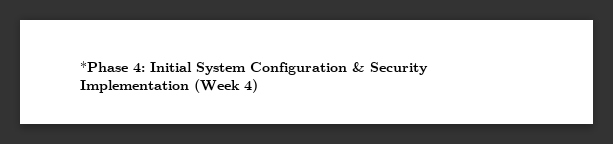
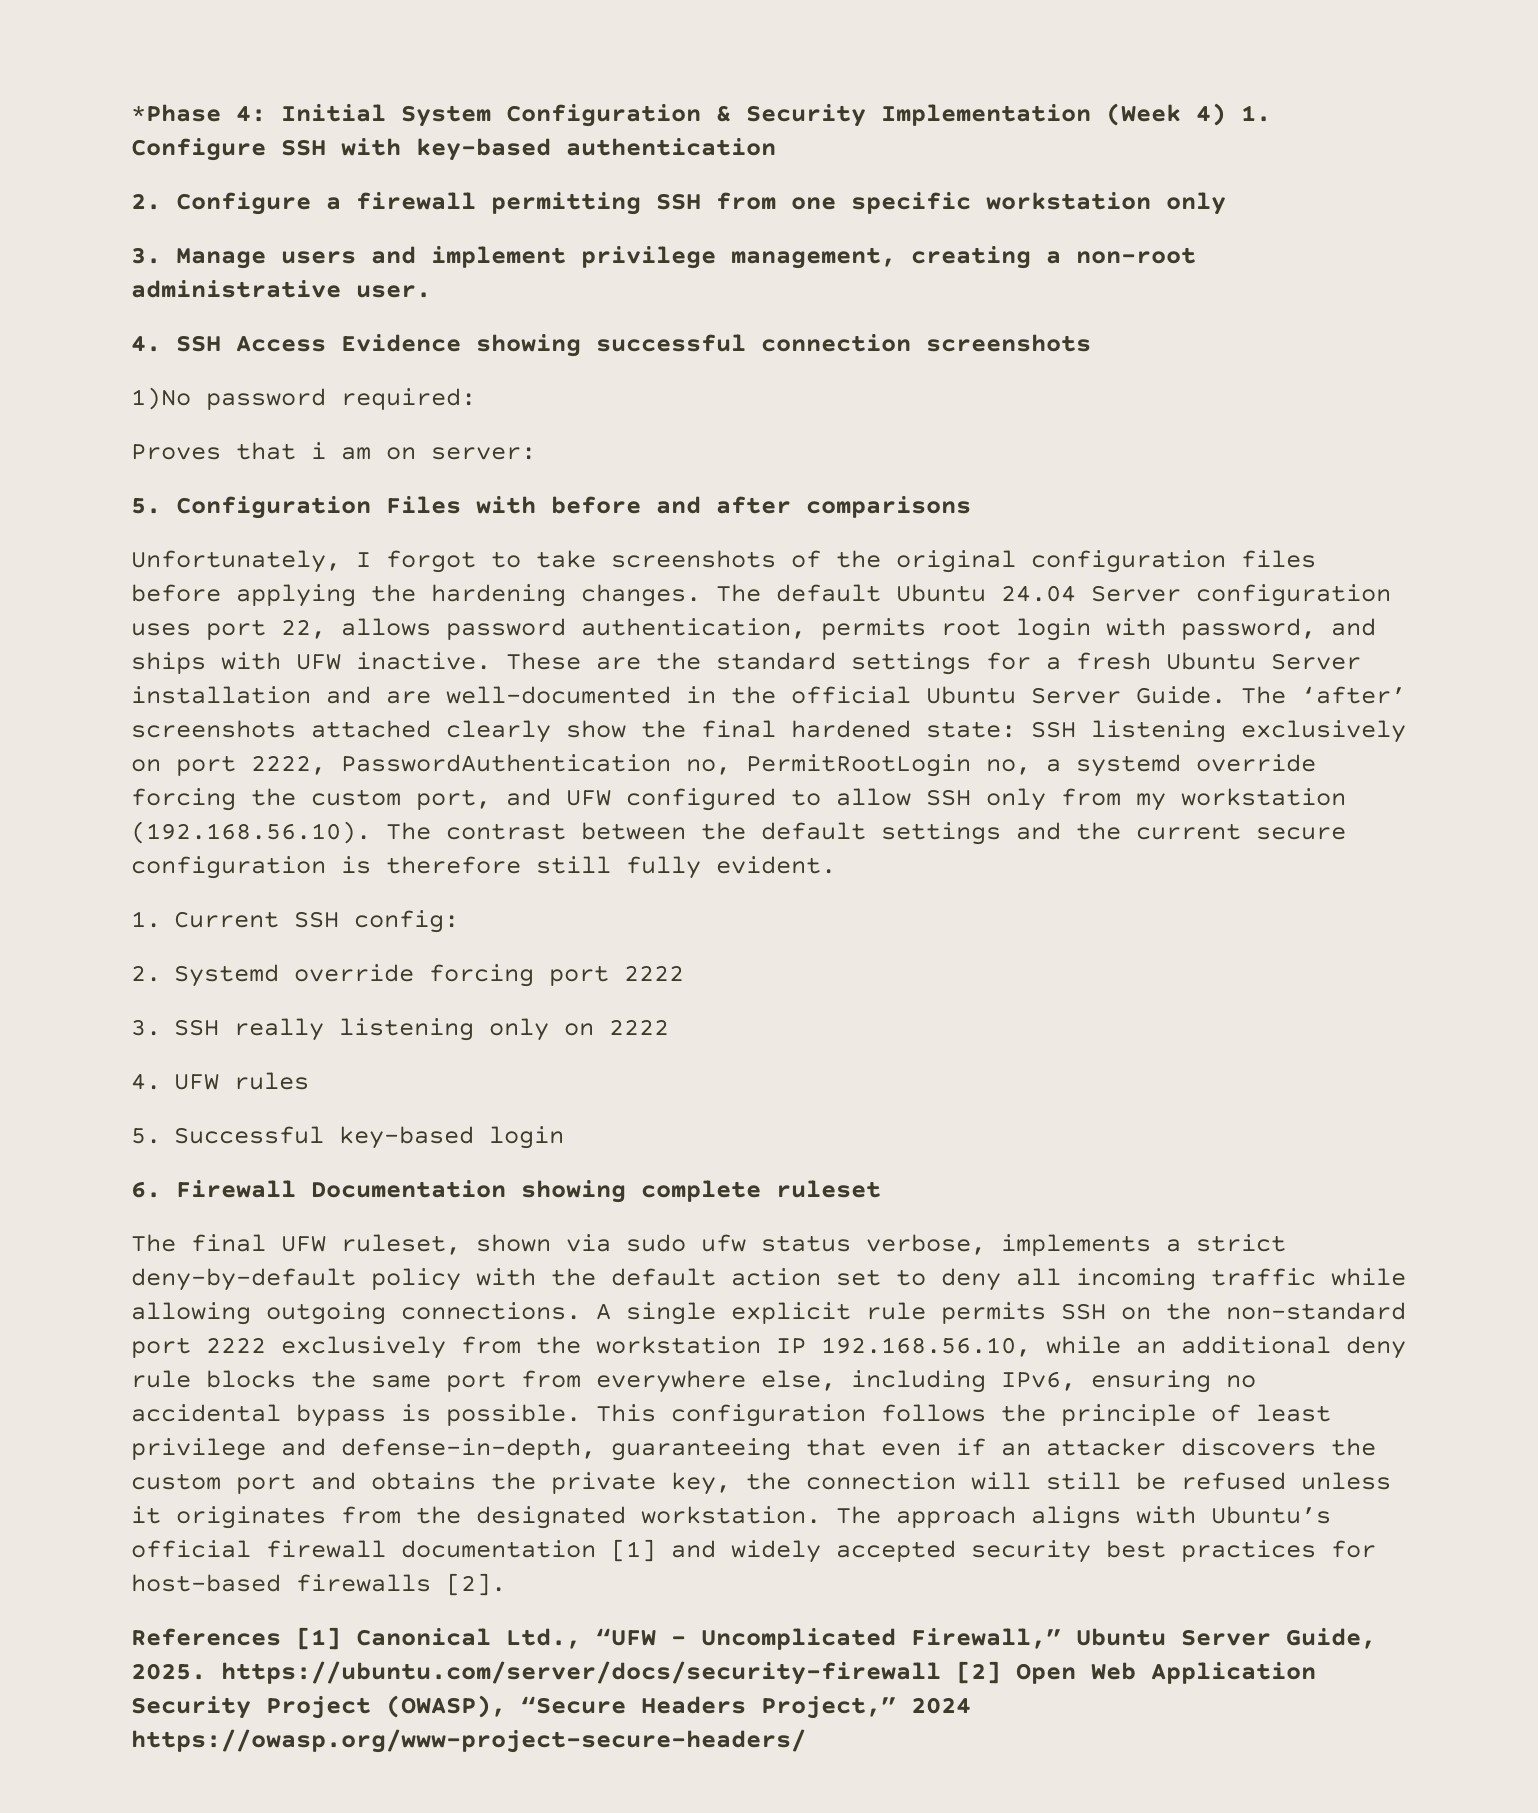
(258, 86) none -> [1241,105,1271,122] [131,138,776,161] [131,192,1226,215] [131,246,1196,269] [131,280,431,298] [131,334,1091,357] [131,387,476,410] [131,442,536,460] [131,496,971,519] [131,550,1316,573] [131,584,1391,607] [131,618,1376,641] [131,652,1361,675] [131,686,1406,704] [131,720,1406,743] [131,754,1316,777] [131,788,1346,811] [131,821,1346,845] [131,856,836,879] [131,910,459,933] [131,964,684,987] [131,1018,669,1041] [131,1072,309,1090] [131,1126,564,1149] [131,1180,881,1203] [131,1234,1286,1256] [131,1268,1406,1291] [131,1302,1406,1325] [131,1336,1406,1359] [131,1370,1256,1393] [131,1404,1331,1427] [131,1438,1376,1461] [131,1472,1391,1495] [131,1506,1331,1529] [131,1539,1376,1563] [131,1573,506,1596] [131,1627,1376,1650] [131,1661,1316,1685] [131,1695,971,1719] [131,1729,806,1753] 1. Configure SSH with key-based authentication // 2. Configure a firewall permitting SSH from one specific workstation only // 3. Manage users and implement privilege management, creating a non-root administrative user. // 4. SSH Access Evidence showing successful connection screenshots // 1)No password required: // Proves that i am on server: // 5. Configuration Files with before and after comparisons // Unfortunately, I forgot to take screenshots of the original configuration files before applying the hardening changes. The default Ubuntu 24.04 Server configuration uses port 22, allows password authentication, permits root login with password, and ships with UFW inactive. These are the standard settings for a fresh Ubuntu Server installation and are well-documented in the official Ubuntu Server Guide. The ‘after’ screenshots attached clearly show the final hardened state: SSH listening exclusively on port 2222, PasswordAuthentication no, PermitRootLogin no, a systemd override forcing the custom port, and UFW configured to allow SSH only from my workstation (192.168.56.10). The contrast between the default settings and the current secure configuration is therefore still fully evident. // 1. Current SSH config: // 2. Systemd override forcing port 2222 // 3. SSH really listening only on 2222 // 4. UFW rules // 5. Successful key-based login // 6. Firewall Documentation showing complete ruleset // The final UFW ruleset, shown via sudo ufw status verbose, implements a strict deny-by-default policy with the default action set to deny all incoming traffic while allowing outgoing connections. A single explicit rule permits SSH on the non-standard port 2222 exclusively from the workstation IP 192.168.56.10, while an additional deny rule blocks the same port from everywhere else, including IPv6, ensuring no accidental bypass is possible. This configuration follows the principle of least privilege and defense-in-depth, guaranteeing that even if an attacker discovers the custom port and obtains the private key, the connection will still be refused unless it originates from the designated workstation. The approach aligns with Ubuntu’s official firewall documentation [1] and widely accepted security best practices for host-based firewalls [2]. // References [1] Canonical Ltd., “UFW – Uncomplicated Firewall,” Ubuntu Server Guide, 2025. https://ubuntu.com/server/docs/security-firewall [2] Open Web Application Security Project (OWASP), “Secure Headers Project,” 2024 https://owasp.org/www-project-secure-headers/

